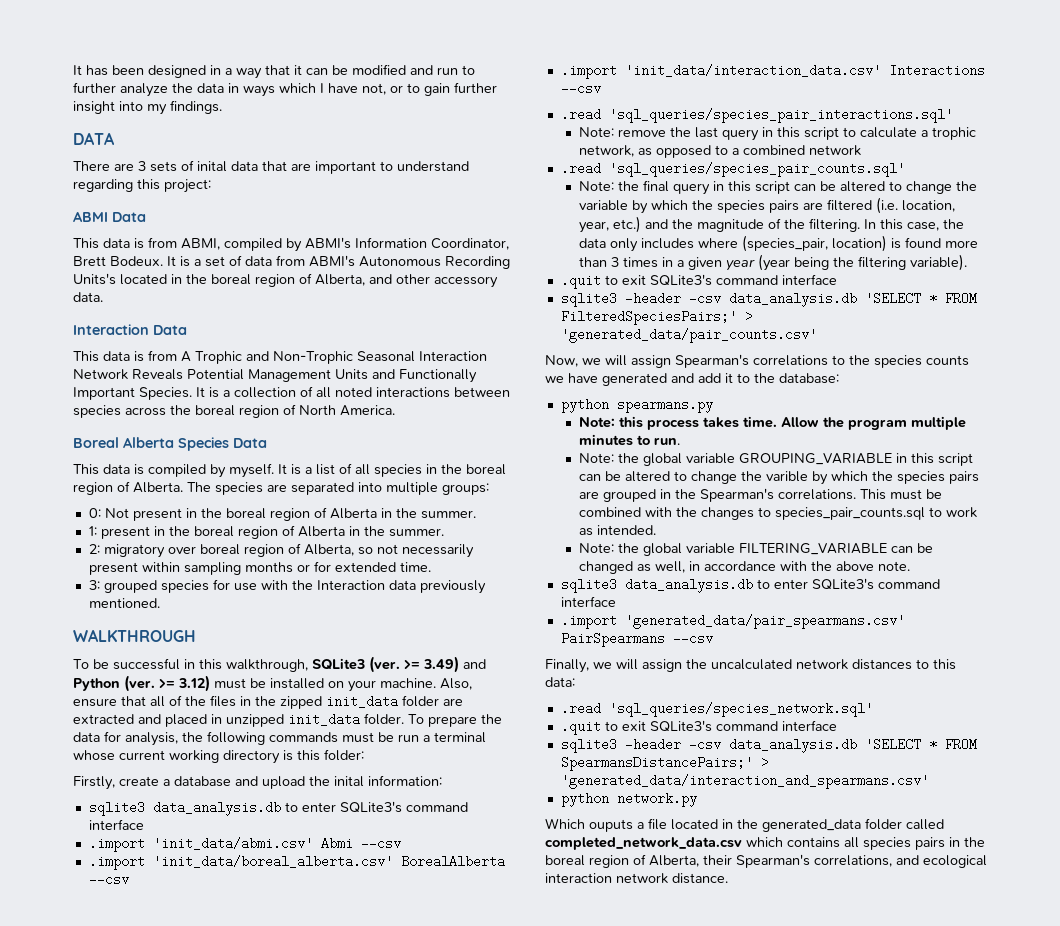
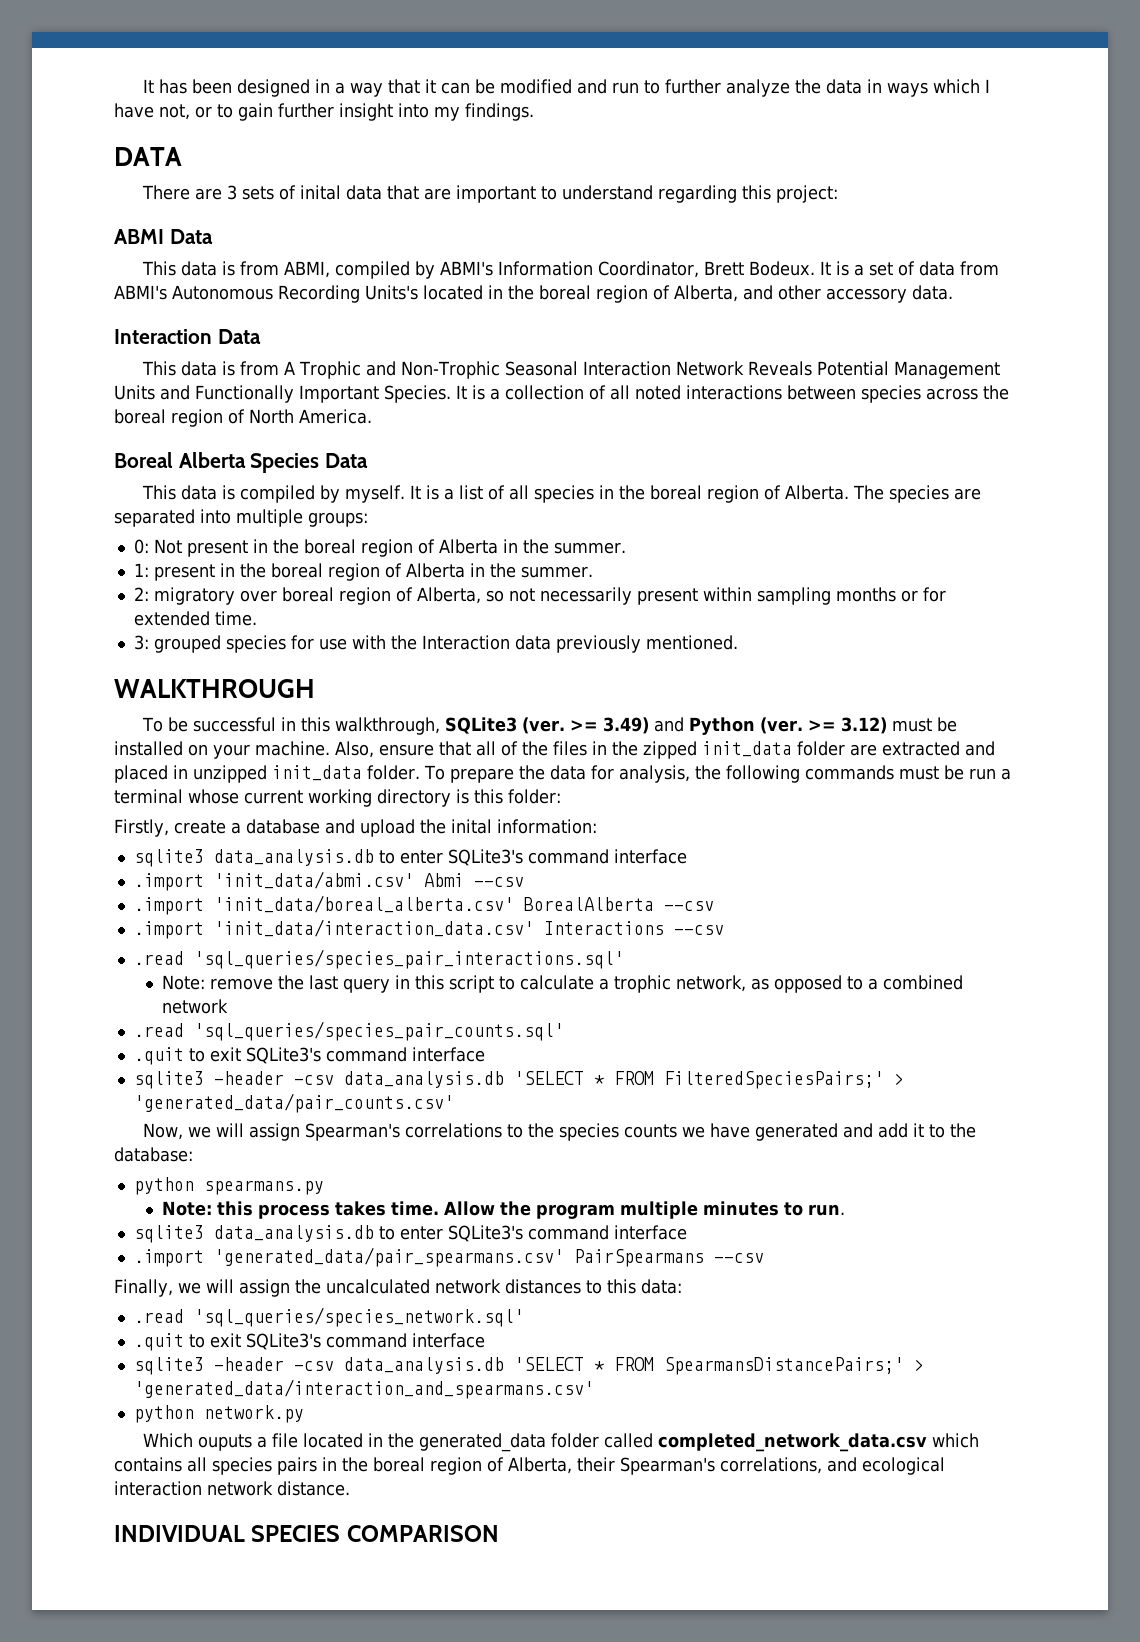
[579,180,978,195] [579,197,956,214] [579,216,965,233] [579,235,979,252] [579,254,968,271] // Note: the final query in this script can be altered to change the variable by which the species pairs are filtered (i.e. location, year, etc.) and the magnitude of the filtering. In this case, the data only includes where (species_pair, location) is found more than 3 times in a given year (year being the filtering variable). -> (564, 1031) none
[579,453,974,466] [579,471,980,485] [579,488,943,502] [579,507,978,520] [579,525,657,536] [579,543,934,556] [579,561,911,574] // Note: the global variable GROUPING_VARIABLE in this script can be altered to change the varible by which the species pairs are grouped in the Spearman's correlations. This must be combined with the changes to species_pair_counts.sql to work as intended. // Note: the global variable FILTERING_VARIABLE can be changed as well, in accordance with the above note. -> (845, 1210) none
(728, 878) none -> [114,1525,499,1542] // INDIVIDUAL SPECIES COMPARISON

